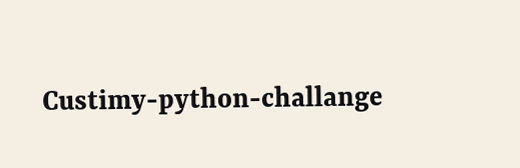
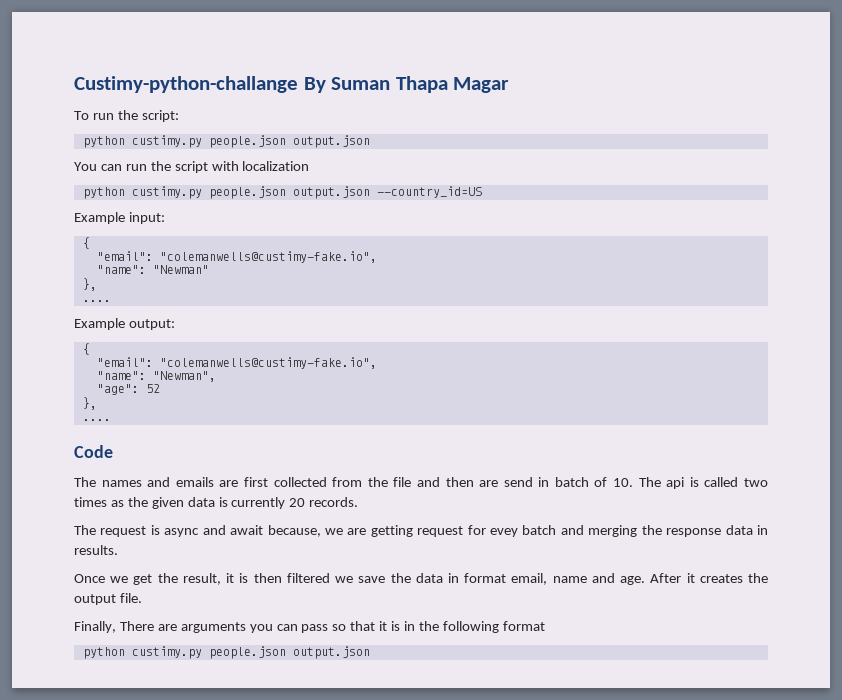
(383, 100) none -> [303,76,510,93] [74,110,179,122] [82,135,370,148] [74,161,310,173] [82,186,482,199] [74,212,165,224] [82,237,90,249] [96,251,377,263] [96,265,209,274] [82,278,97,291] [82,300,111,302] [74,318,175,330] [82,343,90,355] [96,357,377,369] [96,371,216,382] [96,384,160,395] [82,397,97,410] [82,419,111,421] [74,445,113,458] [74,477,768,489] [74,497,359,509] [74,525,769,537] [74,545,118,555] [74,573,769,585] [74,593,142,605] [74,621,545,633] [82,646,370,659] By Suman Thapa Magar // To run the script: // python custimy.py people.json output.json // You can run the script with localization // python custimy.py people.json output.json --country_id=US // Example input: // { // "email": "colemanwells@custimy-fake.io", // "name": "Newman" // }, // .... // Example output: // { // "email": "colemanwells@custimy-fake.io", // "name": "Newman", // "age": 52 // }, // .... // Code // The names and emails are first collected from the file and then are send in batch of 10. The api is called two times as the given data is currently 20 records. // The request is async and await because, we are getting request for evey batch and merging the response data in results. // Once we get the result, it is then filtered we save the data in format email, name and age. After it creates the output file. // Finally, There are arguments you can pass so that it is in the following format // python custimy.py people.json output.json

